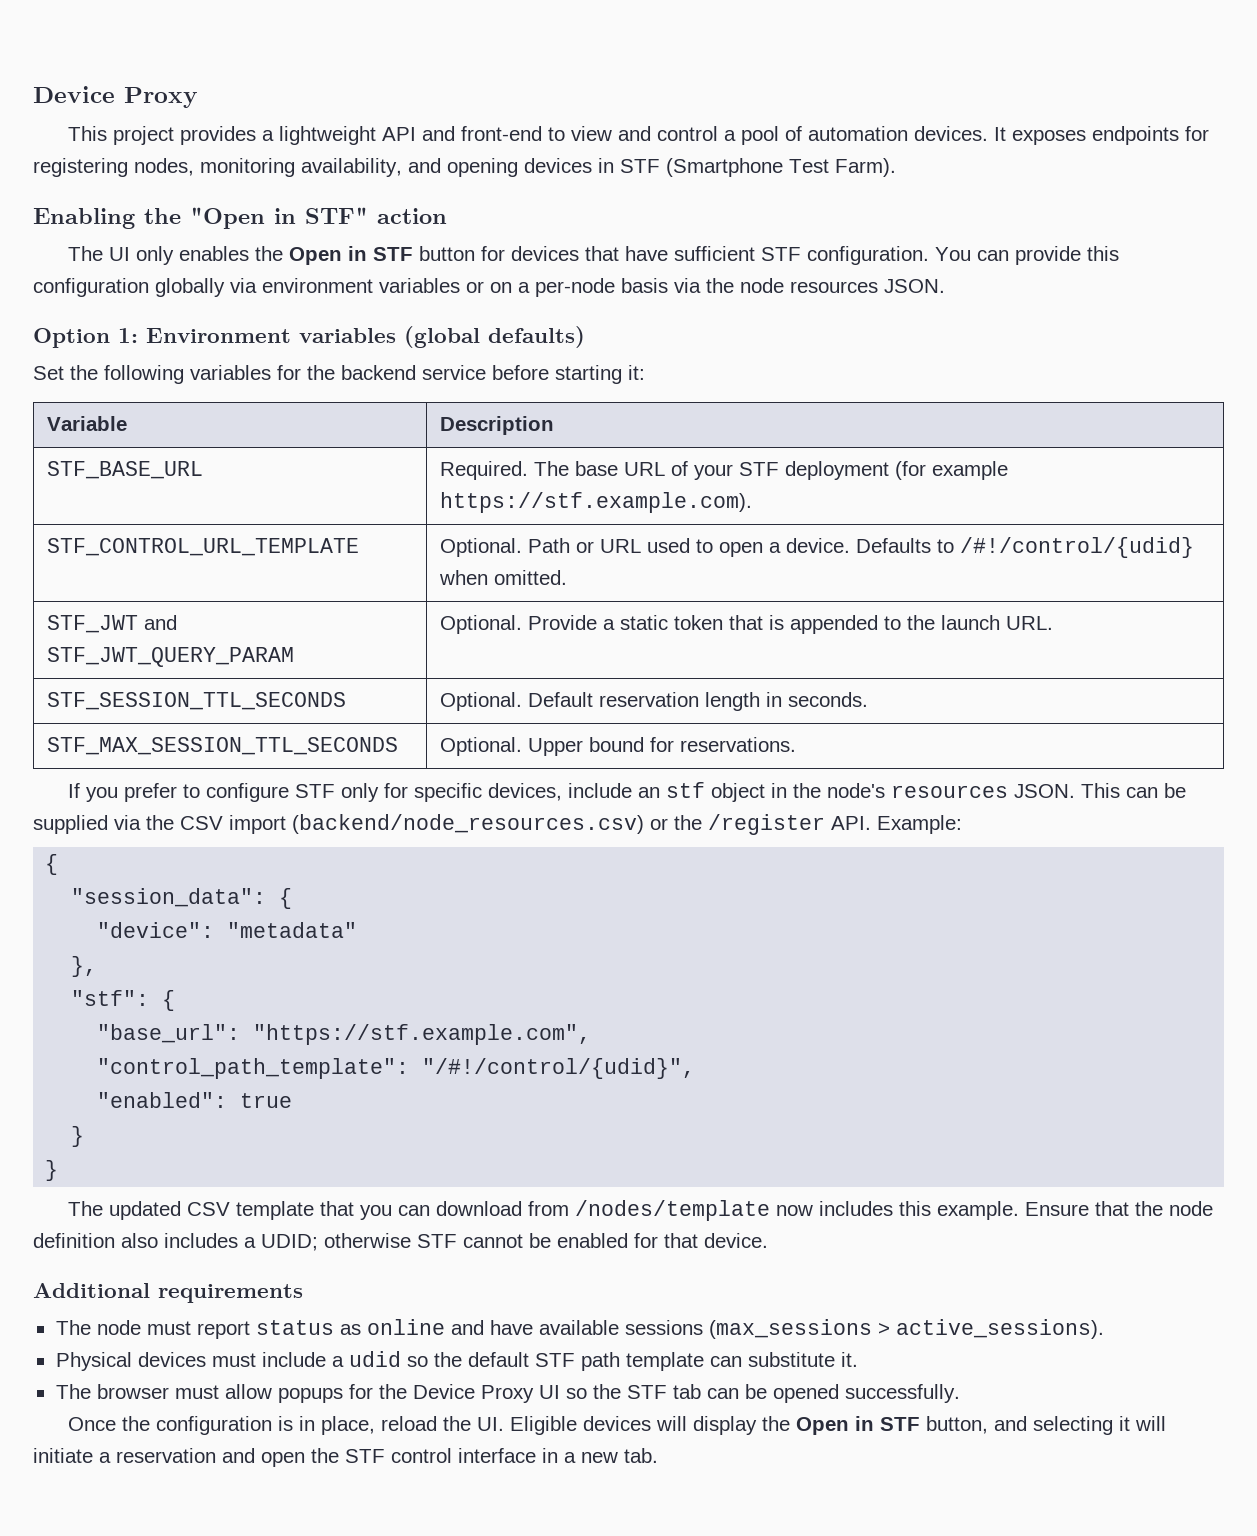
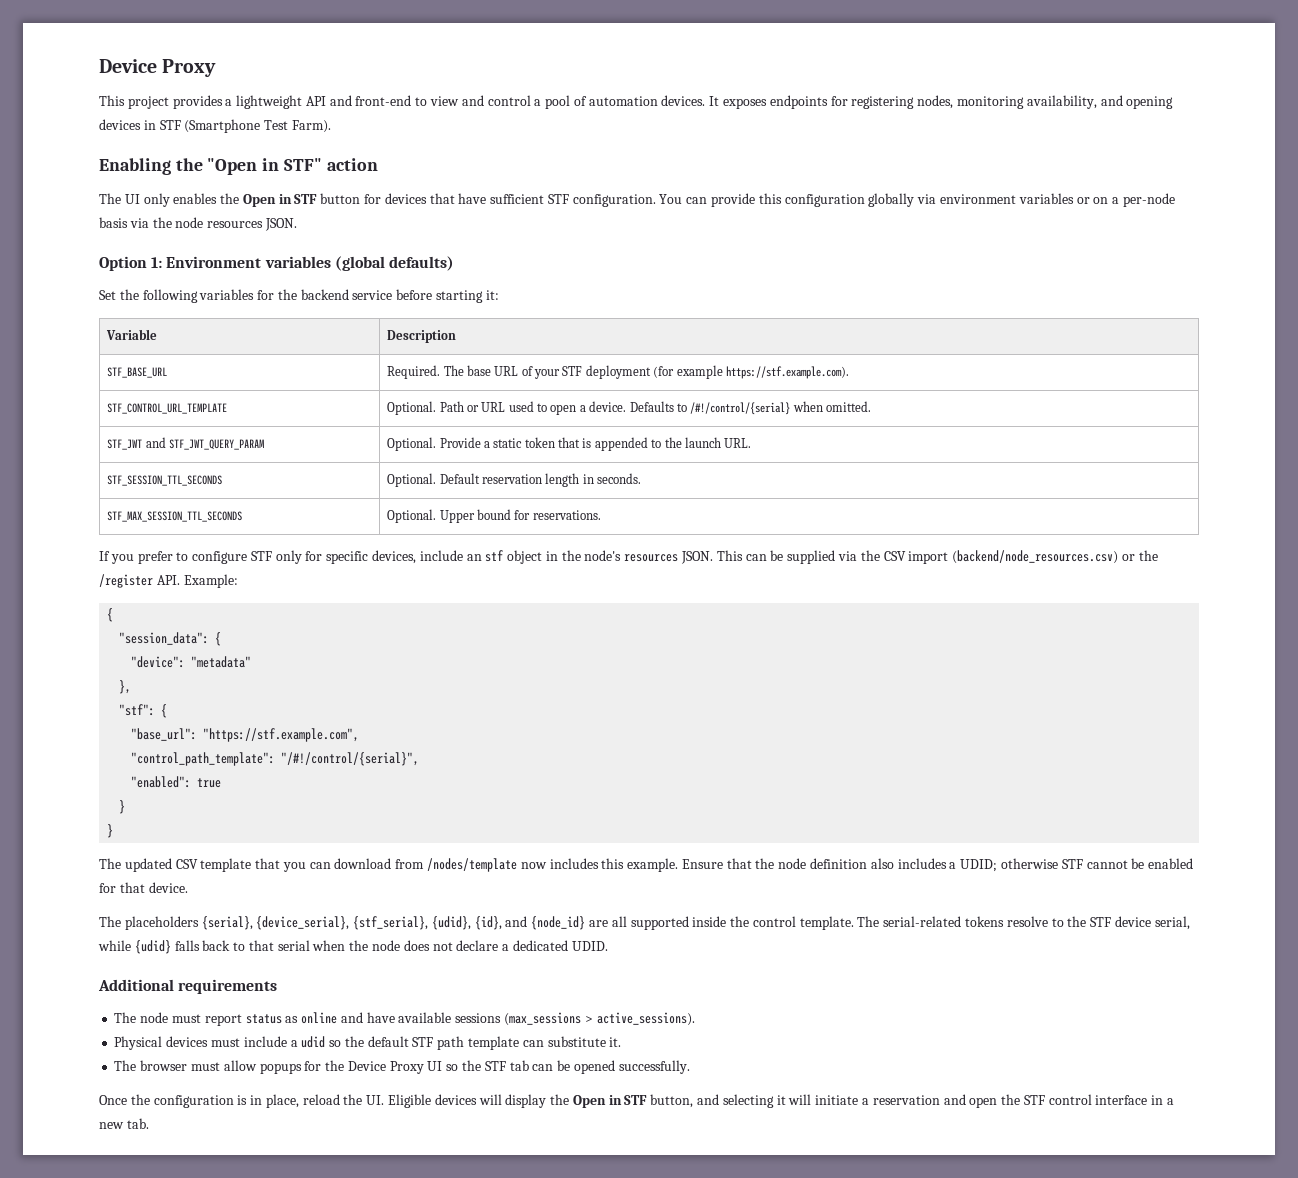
[960,537,1195,558] /#!/control/{udid} -> [690,402,791,415] /#!/control/{serial}
[422,1058,696,1079] "/#!/control/{udid}", -> [281,752,420,766] "/#!/control/{serial}",
(768, 1240) none -> [99,916,1190,930] [98,940,608,954] // The placeholders {serial}, {device_serial}, {stf_serial}, {udid}, {id}, and {node_id} are all supported inside the control template. The serial-related tokens resolve to the STF device serial, while {udid} falls back to that serial when the node does not declare a dedicated UDID.

